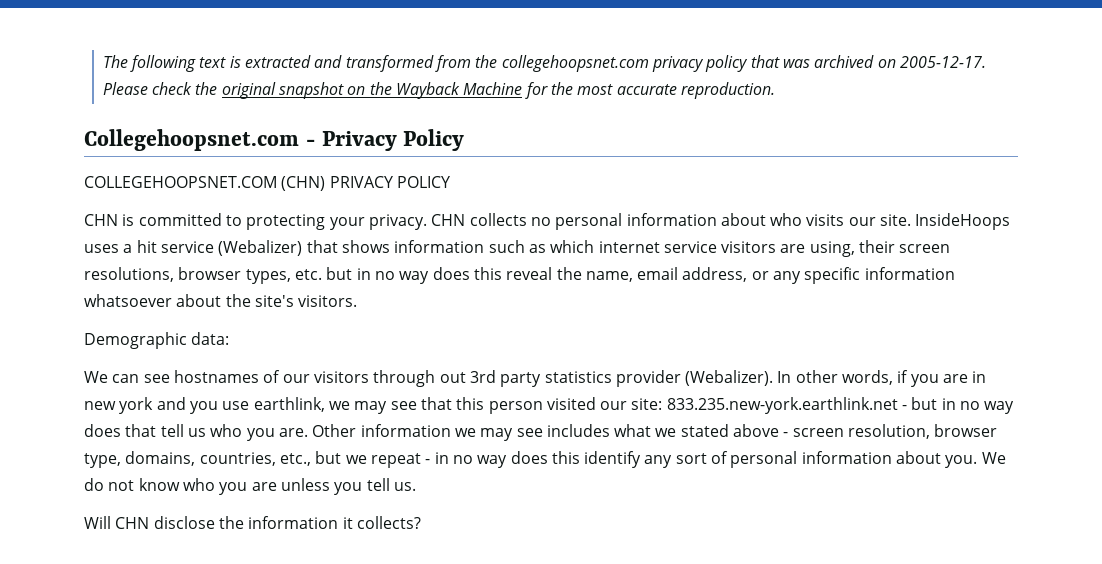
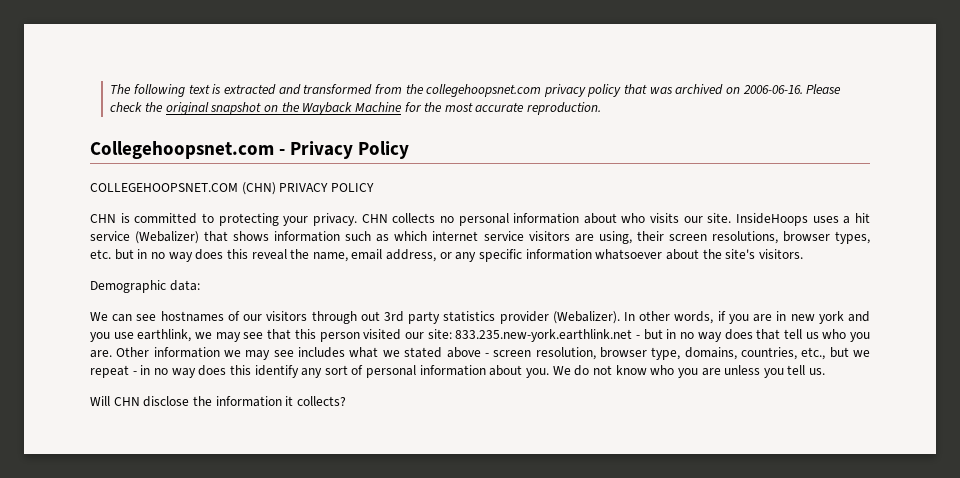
[899,56,986,68] 2005-12-17. -> [742,85,803,94] 2006-06-16.

